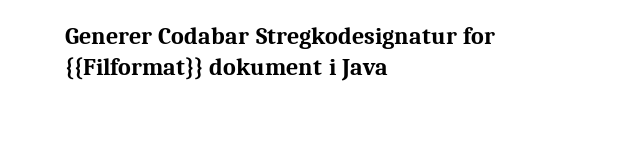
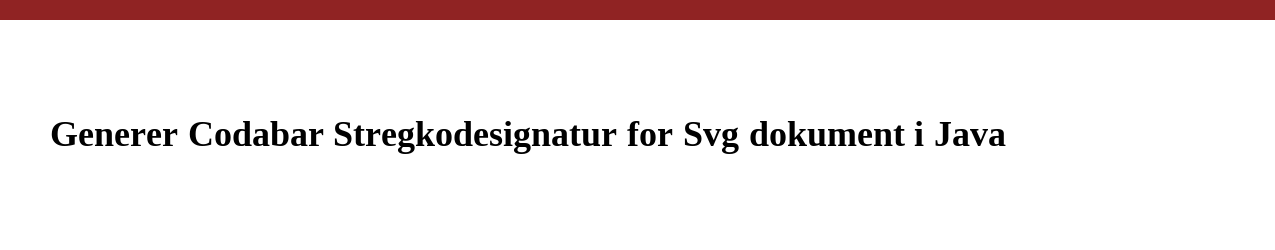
[65,57,203,80] {{Filformat}} -> [682,122,739,154] Svg

